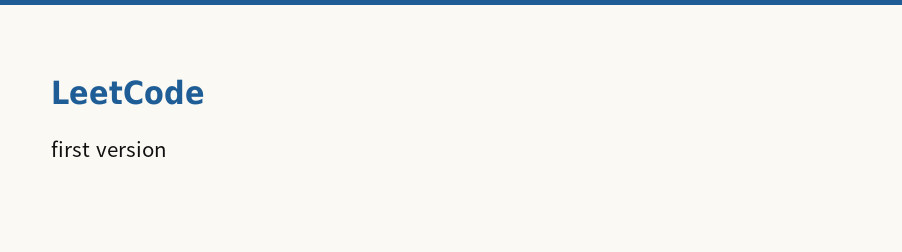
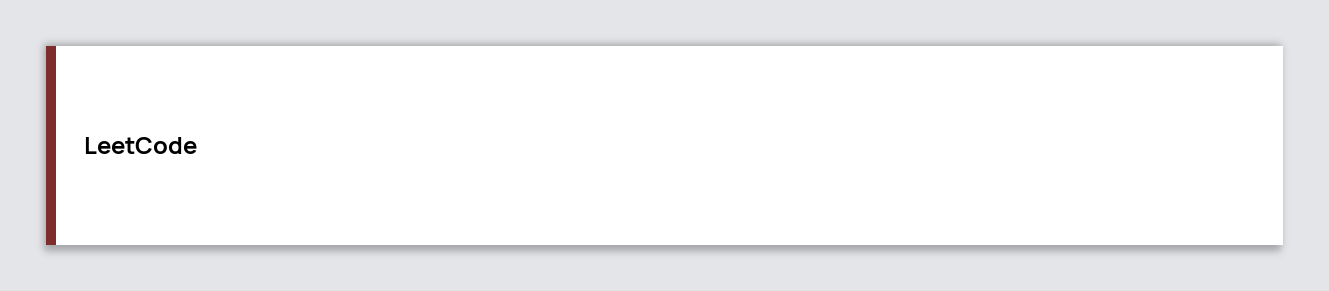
[51,140,167,157] // first version -> (197, 145) none

